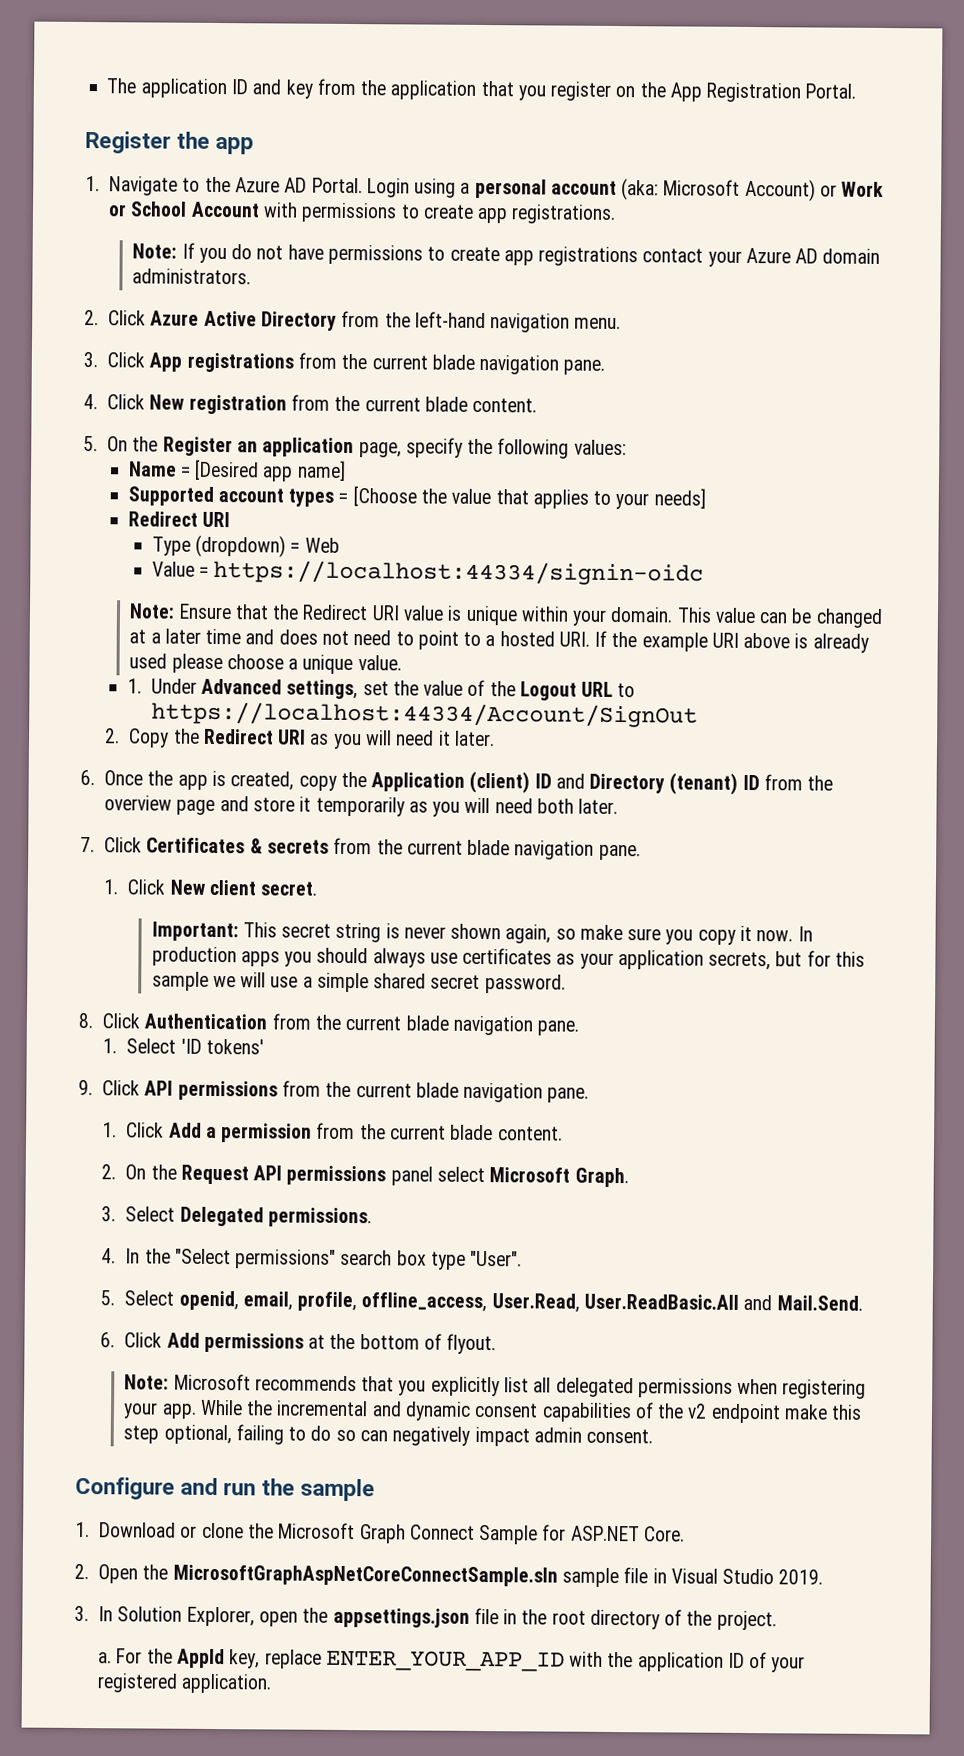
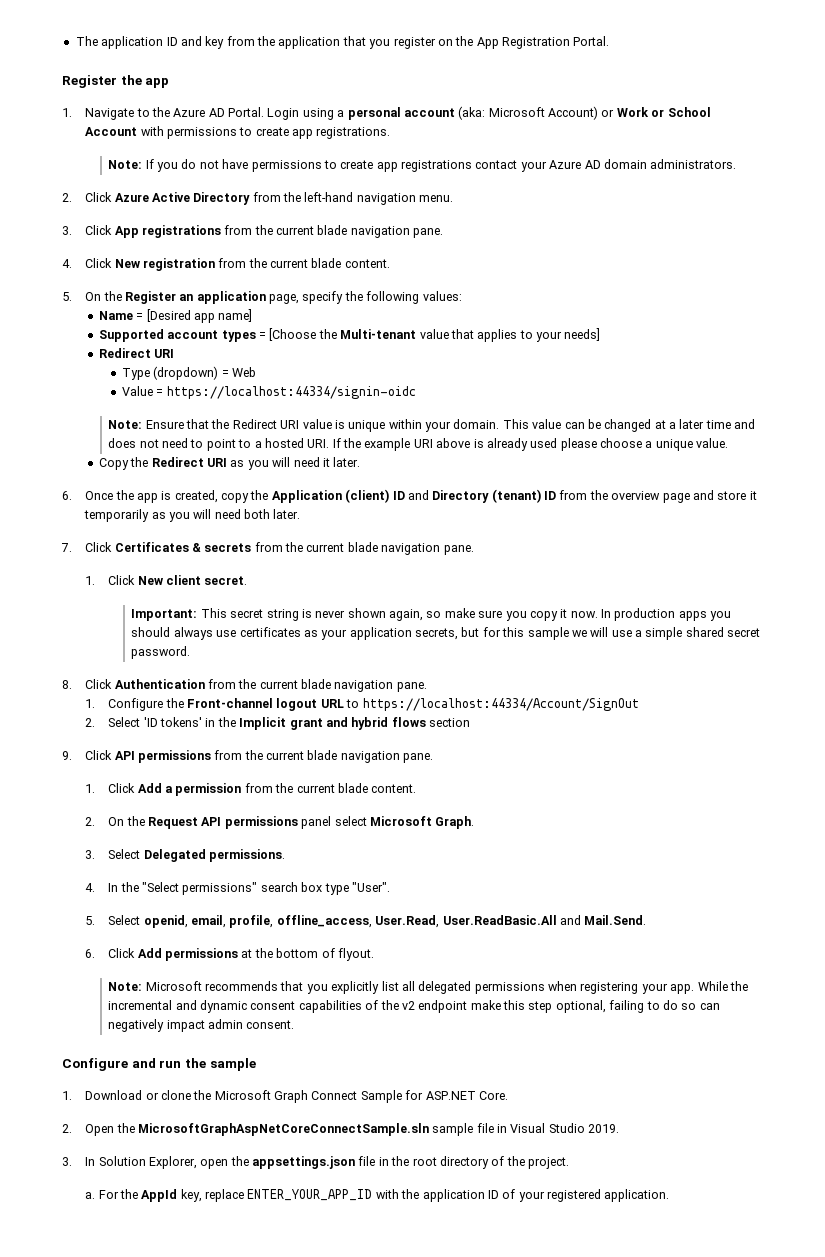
(447, 496) none -> [340,329,417,339] Multi-tenant
[126,678,636,701] [150,701,698,728] [105,728,121,744] 1. Under Advanced settings, set the value of the Logout URL to https://localhost:44334/Account/SignOut // 2. -> (729, 443) none
[126,1038,264,1055] Select 'ID tokens' -> [108,698,639,711] [85,717,471,730] Configure the Front-channel logout URL to https://localhost:44334/Account/SignOut // 2. Select 'ID tokens' in the Implicit grant and hybrid flows section

